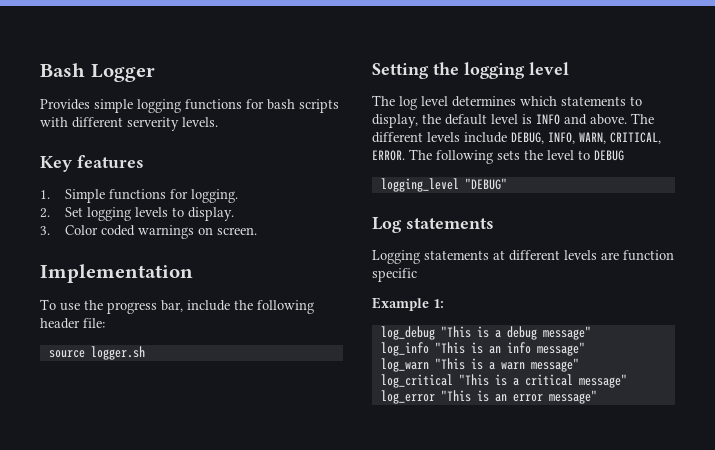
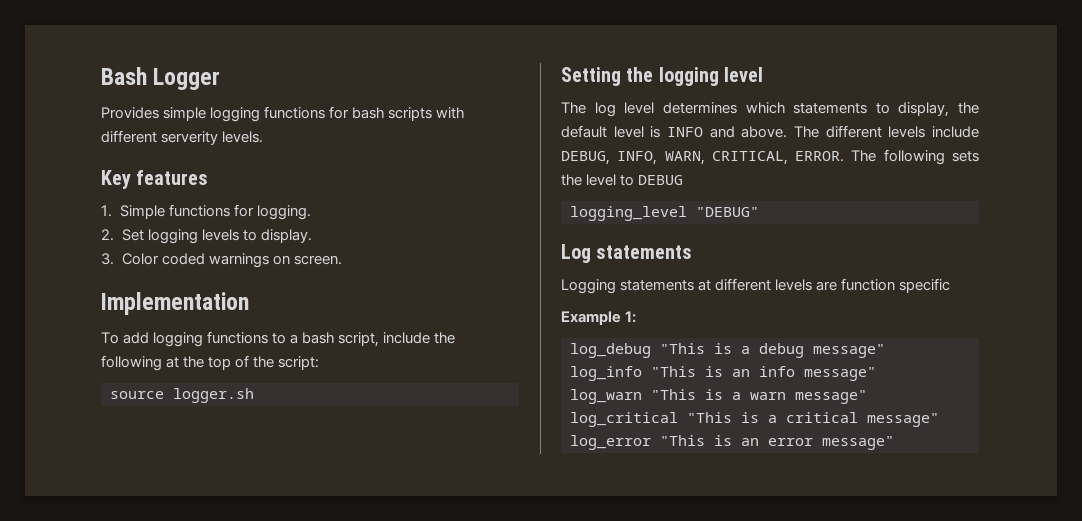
[60,300,314,314] [40,318,105,329] use the progress bar, include the following header file: -> [123,331,456,347] [101,355,320,371] add logging functions to a bash script, include the following at the top of the script:

